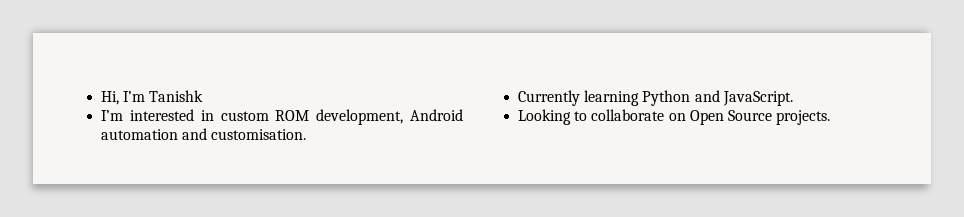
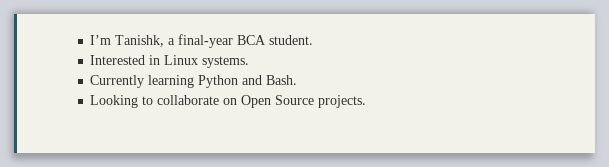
[101,90,204,105] [101,109,463,125] [101,128,307,140] Hi, I’m Tanishk // I’m interested in custom ROM development, Android automation and customisation. -> [90,34,314,48] [90,55,250,68] I’m Tanishk, a final-year BCA student. // Interested in Linux systems.
[722,91,793,106] JavaScript. -> [266,75,298,85] Bash.

